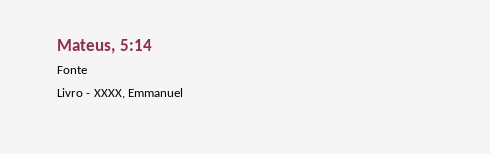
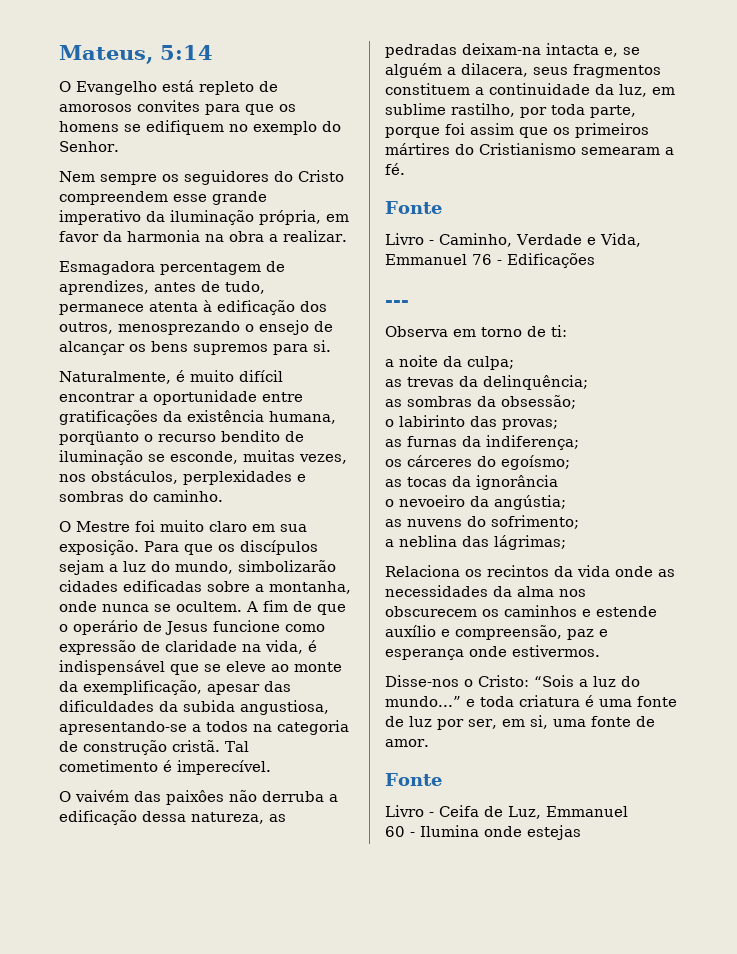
[57,66,87,74] [57,88,184,99] Fonte // Livro - XXXX, Emmanuel -> [59,80,278,95] [59,100,296,115] [59,120,341,135] [59,141,119,152] [59,170,344,185] [59,191,267,205] [59,210,349,225] [59,230,347,242] [59,261,285,275] [59,280,265,295] [59,300,327,315] [59,320,333,335] [59,340,331,355] [59,370,283,384] [59,390,303,405] [59,410,336,425] [59,430,304,445] [59,450,347,465] [59,470,306,485] [59,490,223,502] [59,520,307,532] [59,540,318,555] [59,560,336,575] [59,580,351,594] [59,600,346,615] [59,620,325,635] [59,640,317,655] [59,660,342,675] [59,680,291,695] [59,700,329,715] [59,720,349,735] [59,740,249,755] [59,760,271,775] [59,790,338,805] [59,810,286,825] [385,43,640,58] [385,63,661,78] [385,83,675,97] [385,103,636,118] [385,123,649,138] [385,143,674,155] [385,163,405,175] [385,201,442,214] [385,233,641,247] [385,253,595,268] [385,300,409,306] [385,325,567,337] [385,355,514,370] [385,375,588,390] [385,395,576,409] [385,415,558,430] [385,435,579,450] [385,455,570,470] [385,475,558,490] [385,495,566,510] [385,515,579,529] [385,535,566,550] [385,565,675,577] [385,585,586,597] [385,605,657,617] [385,625,608,640] [385,645,600,660] [385,675,640,687] [385,695,677,707] [385,715,655,730] [385,739,429,747] [385,773,442,786] [385,805,628,819] [385,825,581,840] O Evangelho está repleto de amorosos convites para que os homens se edifiquem no exemplo do Senhor. // Nem sempre os seguidores do Cristo compreendem esse grande imperativo da iluminação própria, em favor da harmonia na obra a realizar. // Esmagadora percentagem de aprendizes, antes de tudo, permanece atenta à edificação dos outros, menosprezando o ensejo de alcançar os bens supremos para si. // Naturalmente, é muito difícil encontrar a oportunidade entre gratificações da existência humana, porqüanto o recurso bendito de iluminação se esconde, muitas vezes, nos obstáculos, perplexidades e sombras do caminho. // O Mestre foi muito claro em sua exposição. Para que os discípulos sejam a luz do mundo, simbolizarão cidades edificadas sobre a montanha, onde nunca se ocultem. A fim de que o operário de Jesus funcione como expressão de claridade na vida, é indispensável que se eleve ao monte da exemplificação, apesar das dificuldades da subida angustiosa, apresentando-se a todos na categoria de construção cristã. Tal cometimento é imperecível. // O vaivém das paixôes não derruba a edificação dessa natureza, as pedradas deixam-na intacta e, se alguém a dilacera, seus fragmentos constituem a continuidade da luz, em sublime rastilho, por toda parte, porque foi assim que os primeiros mártires do Cristianismo semearam a fé. // Fonte // Livro - Caminho, Verdade e Vida, Emmanuel 76 - Edificações // --- // Observa em torno de ti: // a noite da culpa; // as trevas da delinquência; // as sombras da obsessão; // o labirinto das provas; // as furnas da indiferença; // os cárceres do egoísmo; // as tocas da ignorância // o nevoeiro da angústia; // as nuvens do sofrimento; // a neblina das lágrimas; // Relaciona os recintos da vida onde as necessidades da alma nos obscurecem os caminhos e estende auxílio e compreensão, paz e esperança onde estivermos. // Disse-nos o Cristo: “Sois a luz do mundo...” e toda criatura é uma fonte de luz por ser, em si, uma fonte de amor. // Fonte // Livro - Ceifa de Luz, Emmanuel // 60 - Ilumina onde estejas

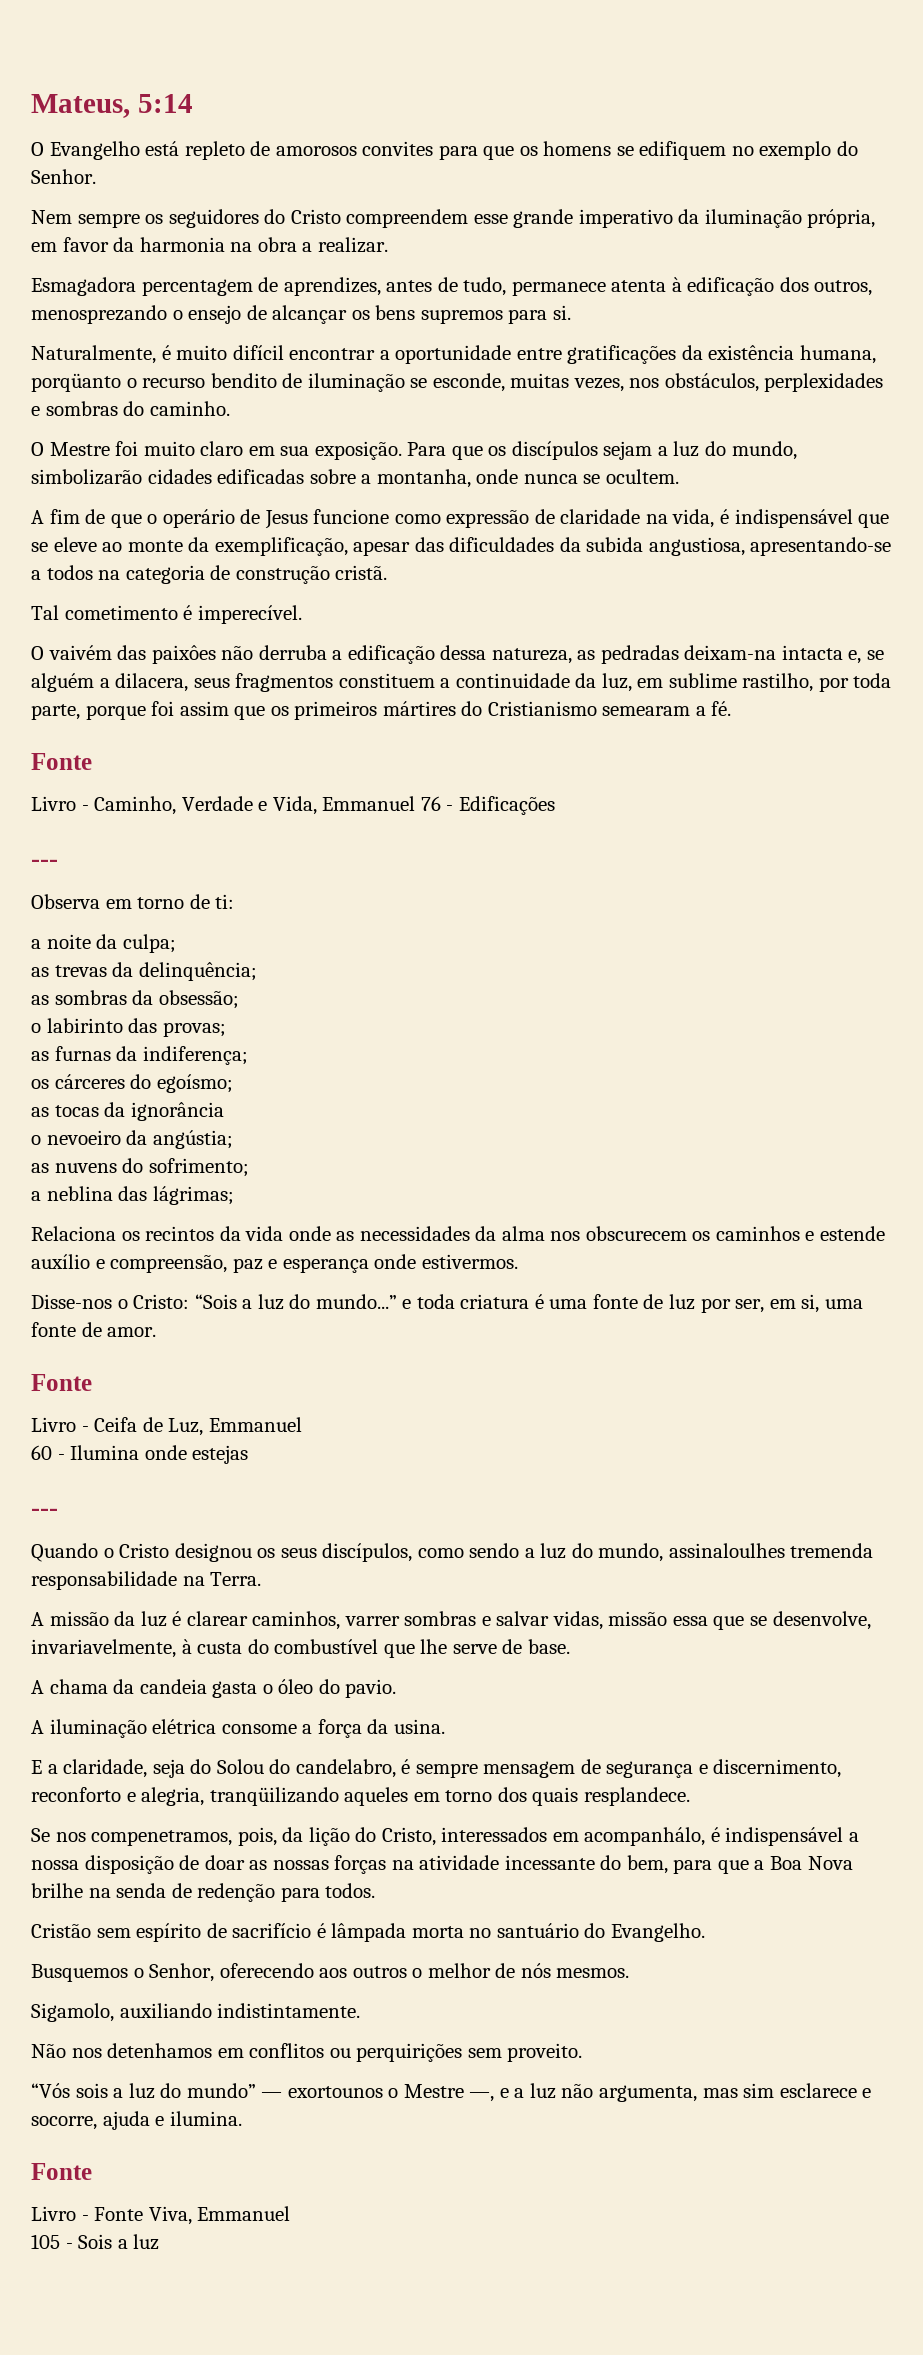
(242, 606) none -> (679, 476) //
(220, 746) none -> (388, 572) //
(581, 832) none -> [31,1508,58,1516] [31,1543,874,1562] [31,1571,262,1590] [31,1611,871,1630] [31,1639,570,1658] [31,1679,397,1698] [31,1719,445,1738] [31,1759,842,1778] [31,1787,690,1806] [31,1827,859,1846] [31,1855,853,1874] [31,1883,376,1902] [31,1923,705,1942] [31,1963,630,1982] [31,2003,361,2022] [31,2043,583,2062] [31,2083,872,2102] [31,2111,242,2130] [31,2163,92,2180] [31,2206,291,2225] [31,2234,160,2250] // --- // Quando o Cristo designou os seus discípulos, como sendo a luz do mundo, assinaloulhes tremenda responsabilidade na Terra. // A missão da luz é clarear caminhos, varrer sombras e salvar vidas, missão essa que se desenvolve, invariavelmente, à custa do combustível que lhe serve de base. // A chama da candeia gasta o óleo do pavio. // A iluminação elétrica consome a força da usina. // E a claridade, seja do Solou do candelabro, é sempre mensagem de segurança e discernimento, reconforto e alegria, tranqüilizando aqueles em torno dos quais resplandece. // Se nos compenetramos, pois, da lição do Cristo, interessados em acompanhálo, é indispensável a nossa disposição de doar as nossas forças na atividade incessante do bem, para que a Boa Nova brilhe na senda de redenção para todos. // Cristão sem espírito de sacrifício é lâmpada morta no santuário do Evangelho. // Busquemos o Senhor, oferecendo aos outros o melhor de nós mesmos. // Sigamolo, auxiliando indistintamente. // Não nos detenhamos em conflitos ou perquirições sem proveito. // “Vós sois a luz do mundo” — exortounos o Mestre —, e a luz não argumenta, mas sim esclarece e socorre, ajuda e ilumina. // Fonte // Livro - Fonte Viva, Emmanuel // 105 - Sois a luz

